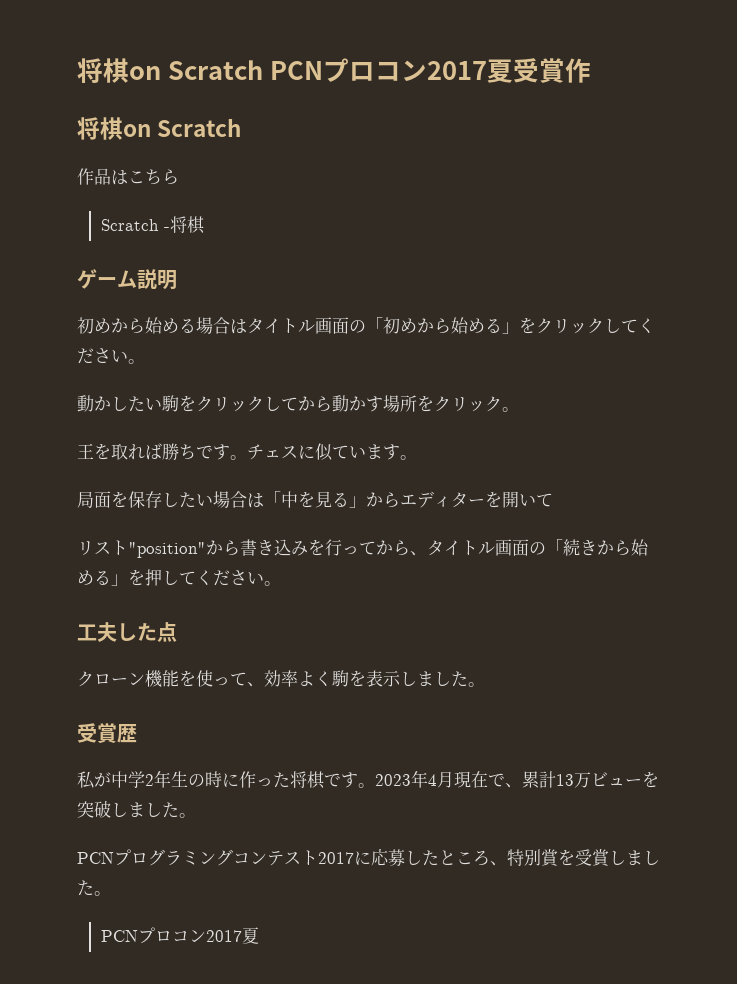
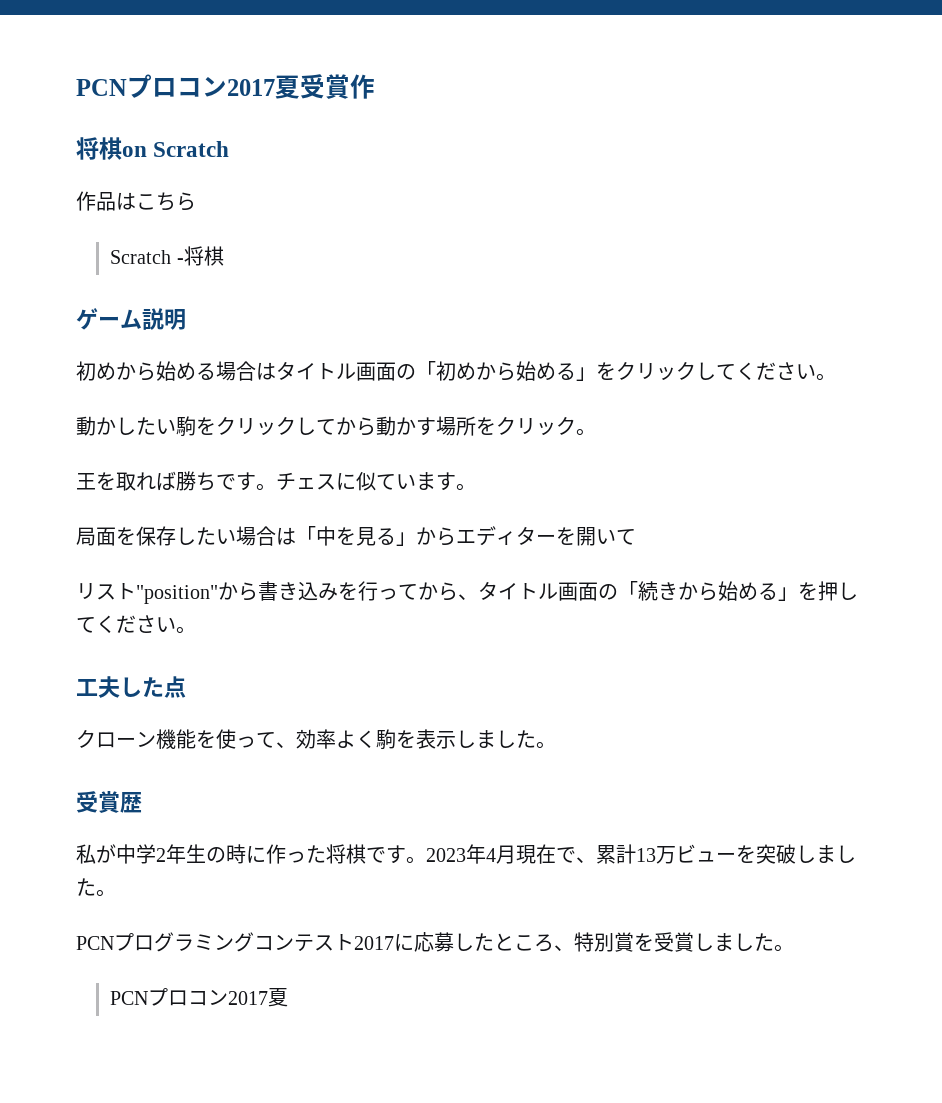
[77,58,263,83] 将棋on Scratch -> (76, 87) none

